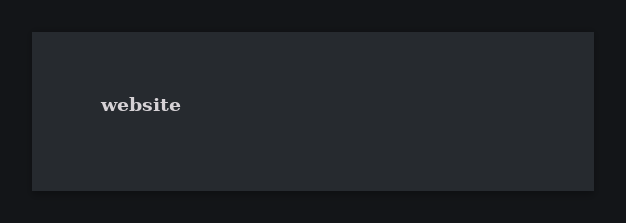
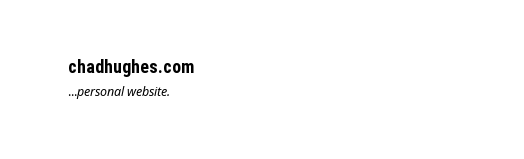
[100,97,181,111] website -> [68,59,194,77] [68,86,171,99] chadhughes.com // ...personal website.

